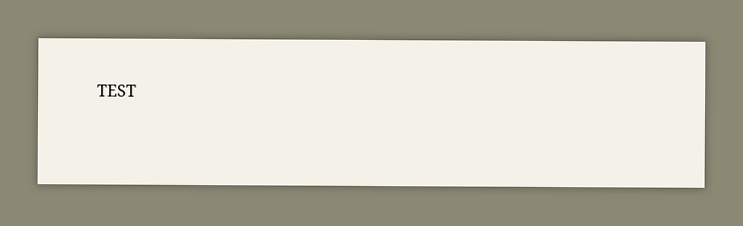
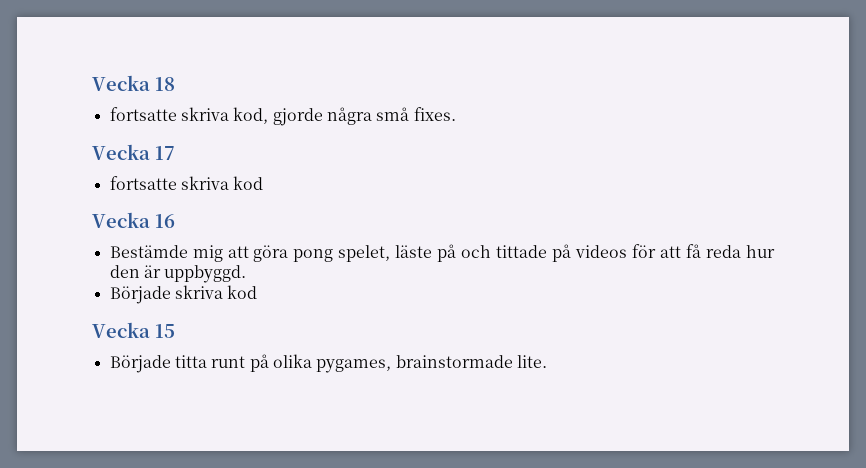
[97,84,137,97] TEST -> [92,75,175,91] [109,107,456,126] [92,144,175,160] [109,176,264,190] [92,212,175,228] [109,244,775,262] [109,265,247,283] [109,285,258,304] [92,322,175,338] [109,354,547,373] Vecka 18 // fortsatte skriva kod, gjorde några små fixes. // Vecka 17 // fortsatte skriva kod // Vecka 16 // Bestämde mig att göra pong spelet, läste på och tittade på videos för att få reda hur den är uppbyggd. // Började skriva kod // Vecka 15 // Började titta runt på olika pygames, brainstormade lite.

